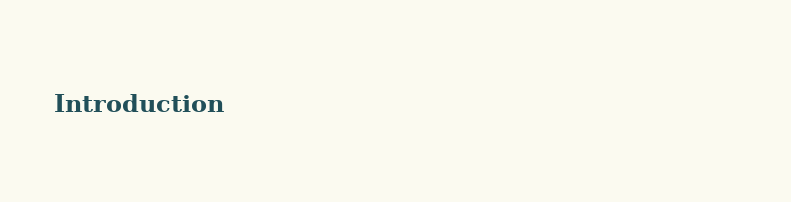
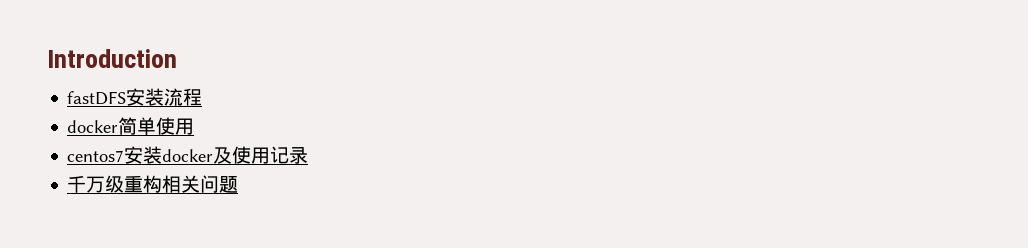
(224, 103) none -> [67,88,203,106] [67,117,195,135] [67,146,309,164] [67,175,239,193] // fastDFS安装流程 // docker简单使用 // centos7安装docker及使用记录 // 千万级重构相关问题

